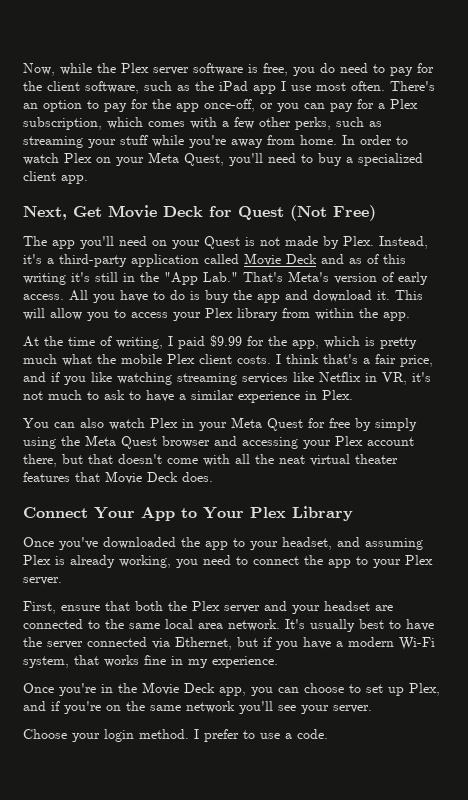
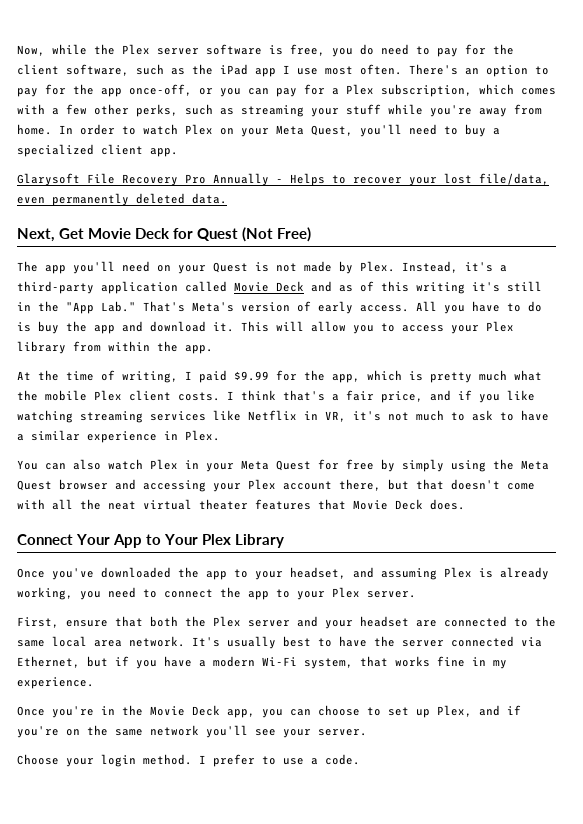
(88, 179) none -> [17,173,549,186] [17,193,227,206] // Glarysoft File Recovery Pro Annually - Helps to recover your lost file/data, even permanently deleted data.

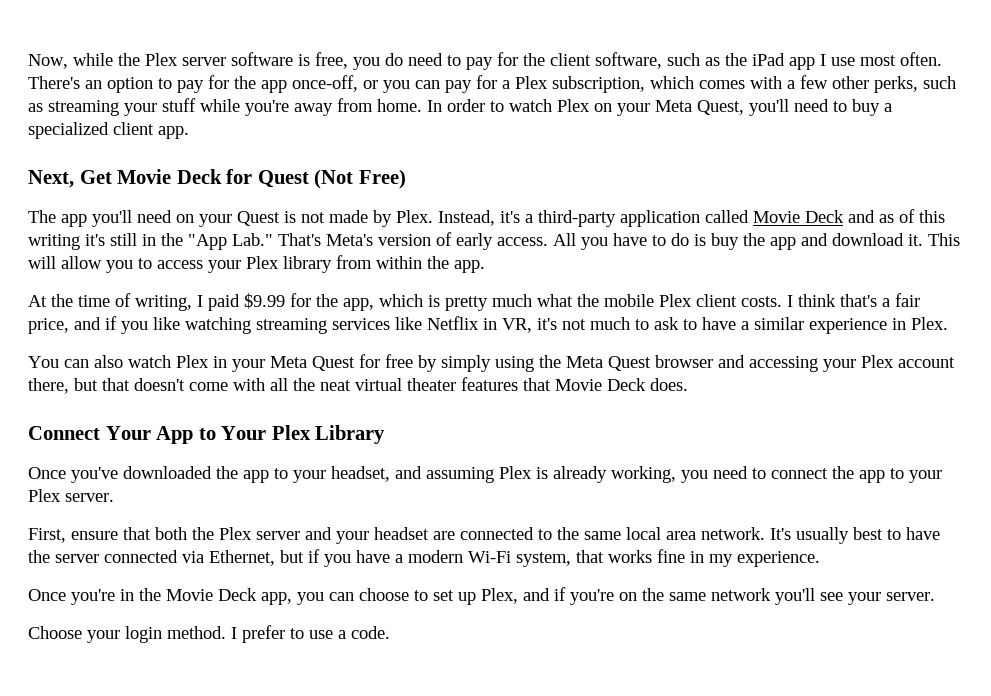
[17,173,549,186] [17,193,227,206] // Glarysoft File Recovery Pro Annually - Helps to recover your lost file/data, even permanently deleted data. -> (189, 132) none

